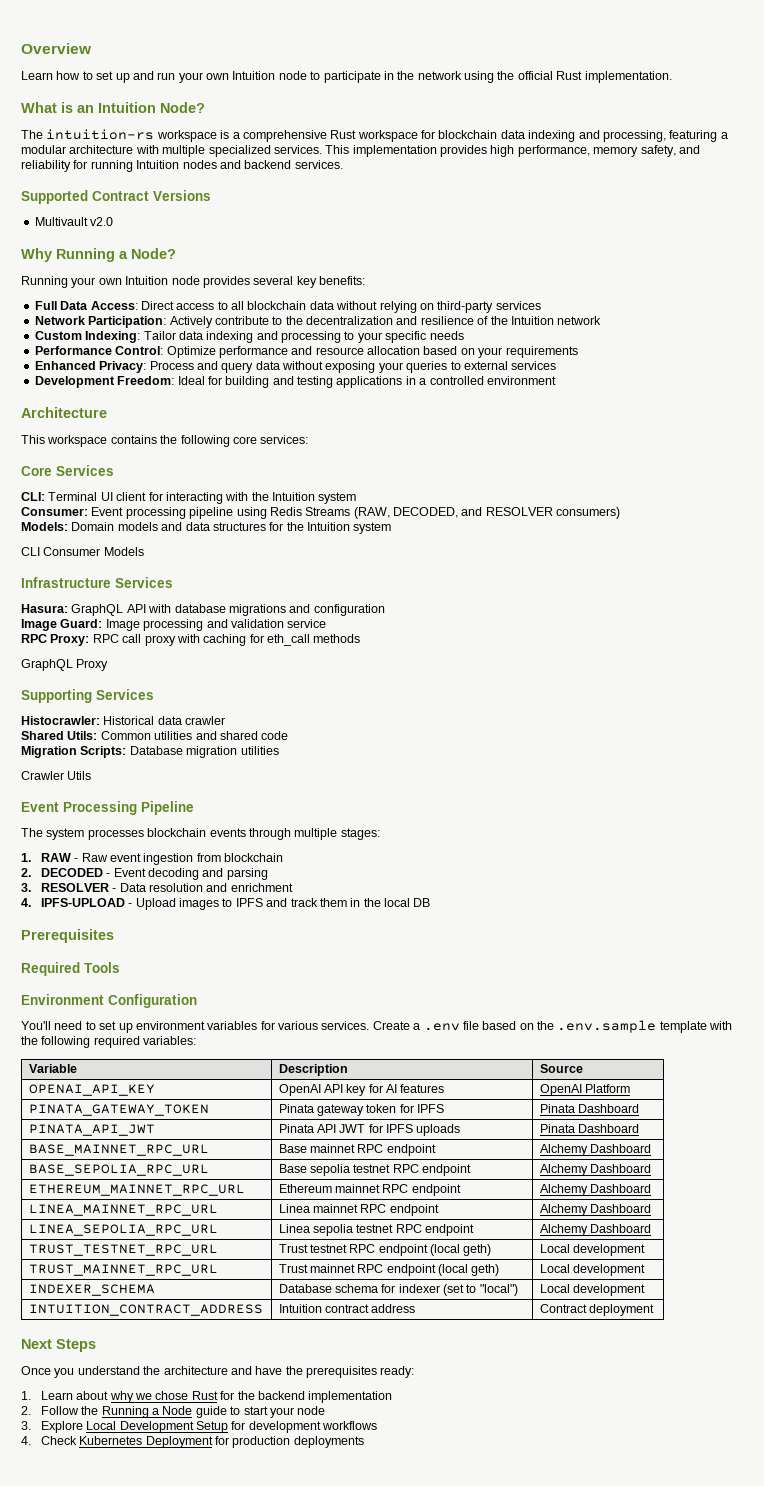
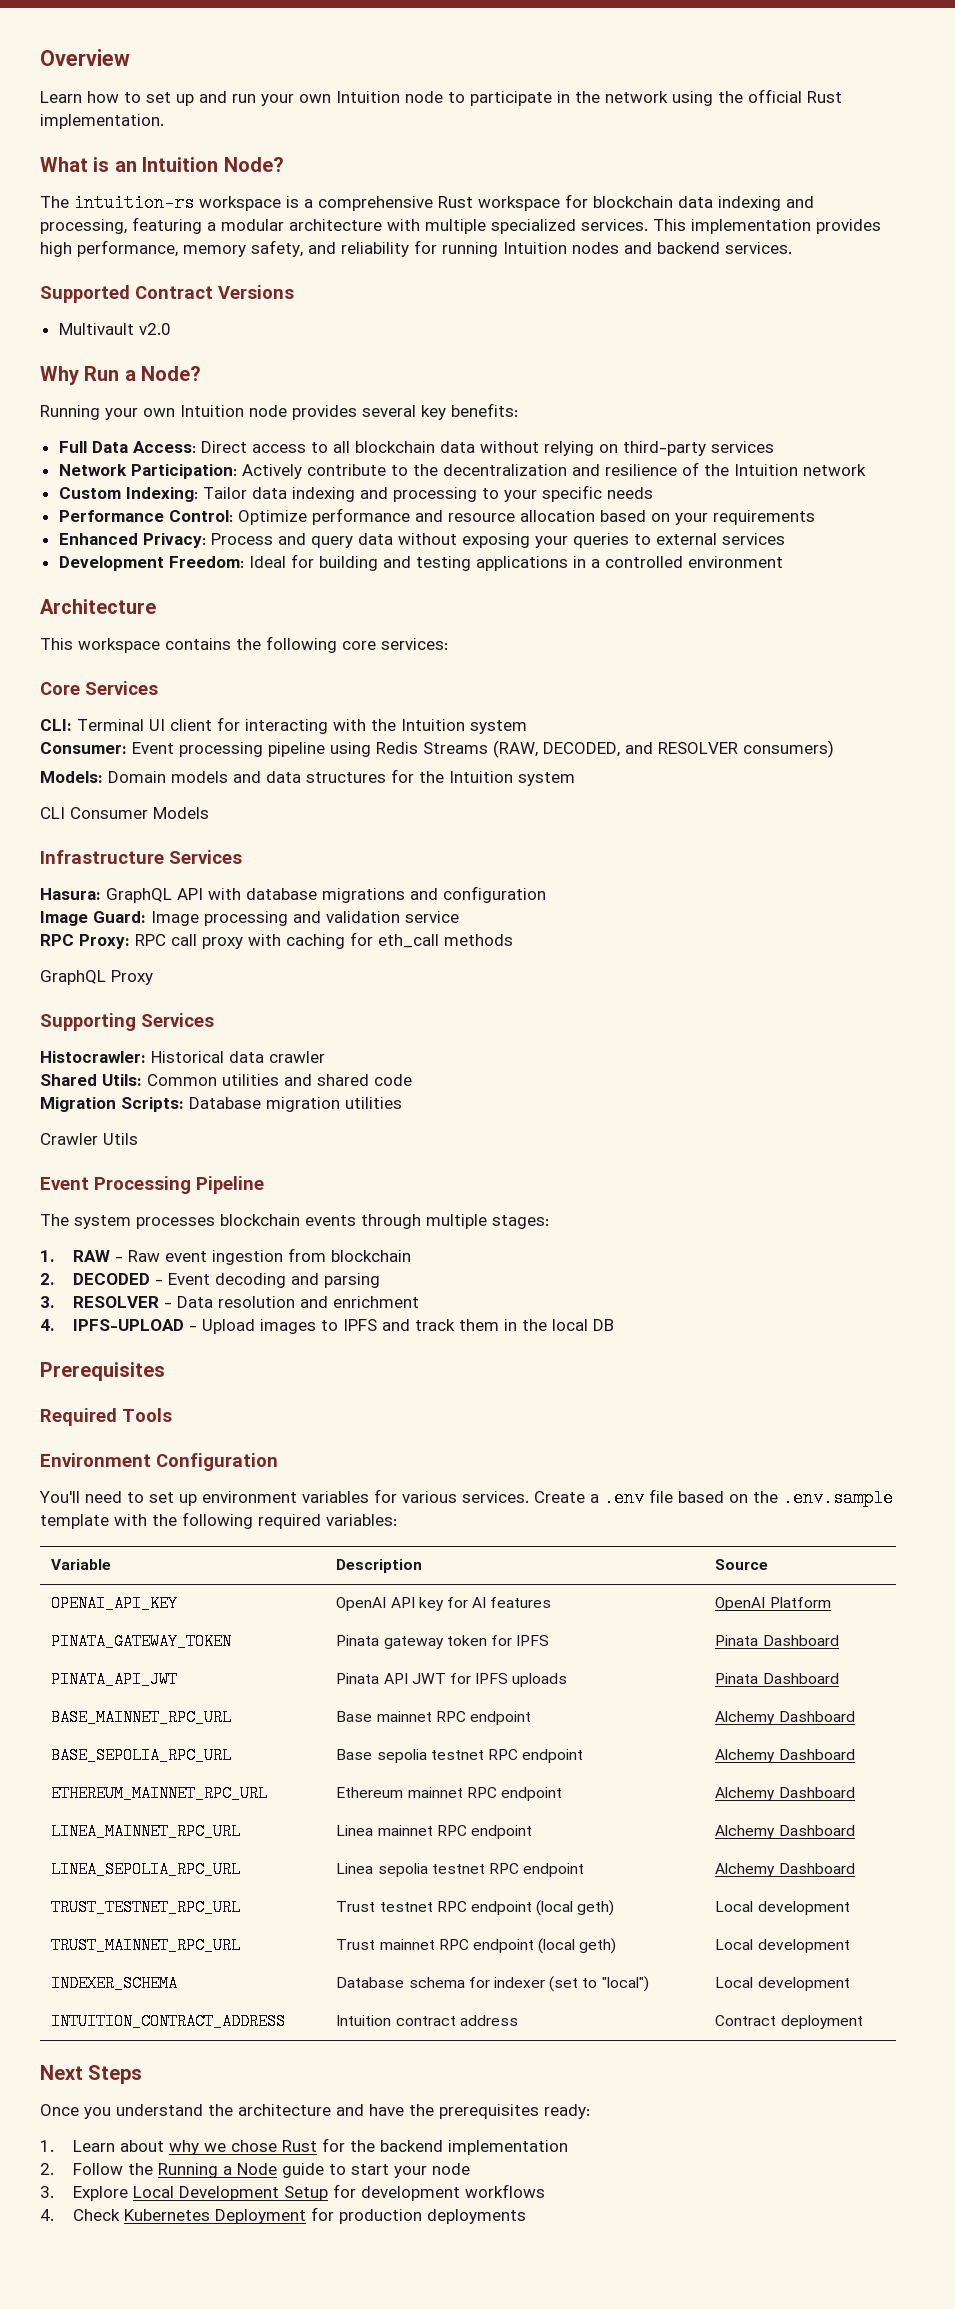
[56,248,115,262] Running -> [84,366,120,381] Run

